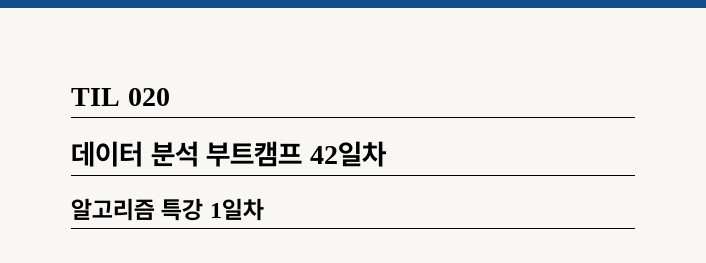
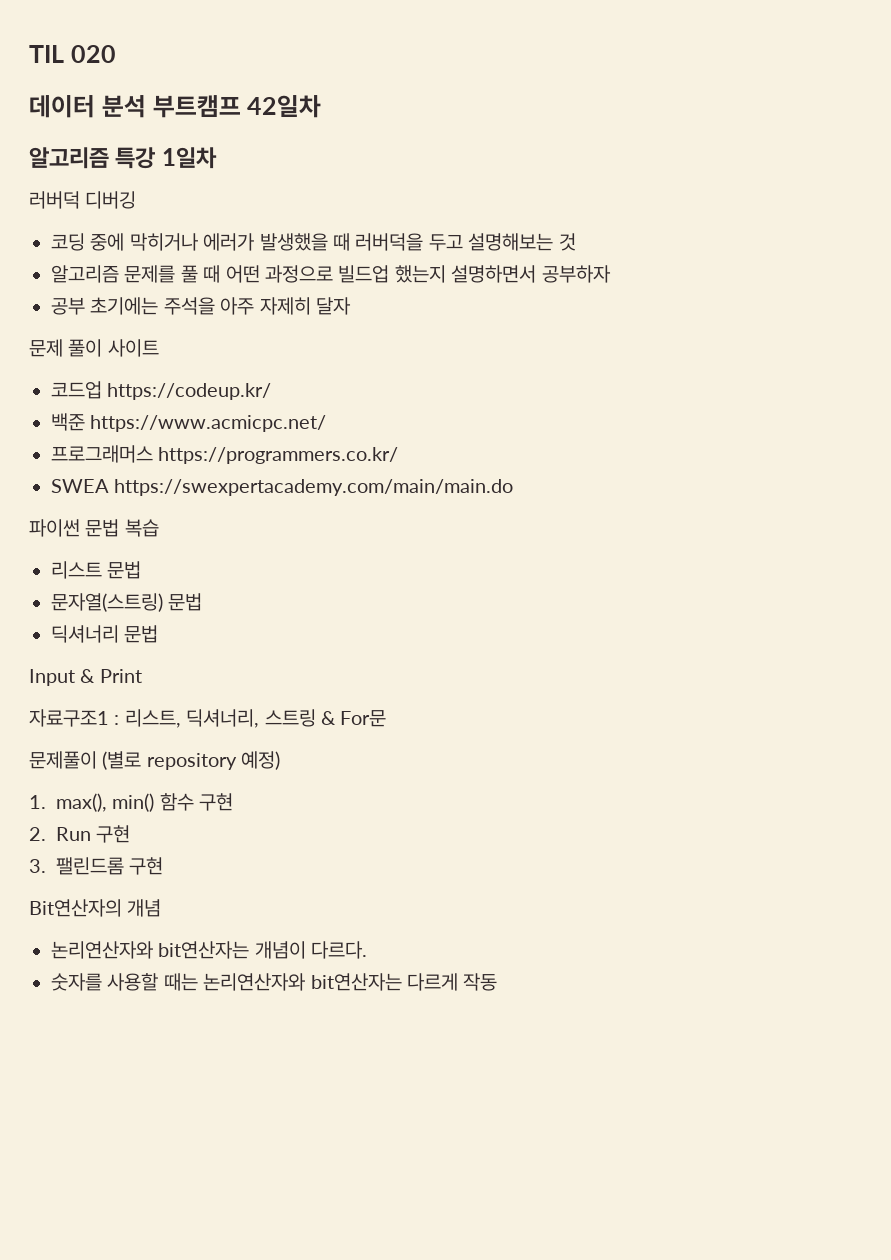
(264, 209) none -> [29,191,137,209] [51,233,576,251] [51,265,611,283] [51,297,351,315] [29,339,159,357] [51,381,272,400] [51,413,327,432] [51,445,399,464] [51,479,514,496] [29,519,159,537] [51,561,142,579] [51,593,203,612] [51,625,159,643] [29,669,142,686] [29,709,387,728] [29,751,281,770] [29,793,234,812] [29,825,131,843] [29,857,164,875] [29,899,162,917] [51,941,368,959] [51,973,498,991] // 러버덕 디버깅 // 코딩 중에 막히거나 에러가 발생했을 때 러버덕을 두고 설명해보는 것 // 알고리즘 문제를 풀 때 어떤 과정으로 빌드업 했는지 설명하면서 공부하자 // 공부 초기에는 주석을 아주 자제히 달자 // 문제 풀이 사이트 // 코드업 https://codeup.kr/ // 백준 https://www.acmicpc.net/ // 프로그래머스 https://programmers.co.kr/ // SWEA https://swexpertacademy.com/main/main.do // 파이썬 문법 복습 // 리스트 문법 // 문자열(스트링) 문법 // 딕셔너리 문법 // Input & Print // 자료구조1 : 리스트, 딕셔너리, 스트링 & For문 // 문제풀이 (별로 repository 예정) // 1. max(), min() 함수 구현 // 2. Run 구현 // 3. 팰린드롬 구현 // Bit연산자의 개념 // 논리연산자와 bit연산자는 개념이 다르다. // 숫자를 사용할 때는 논리연산자와 bit연산자는 다르게 작동

